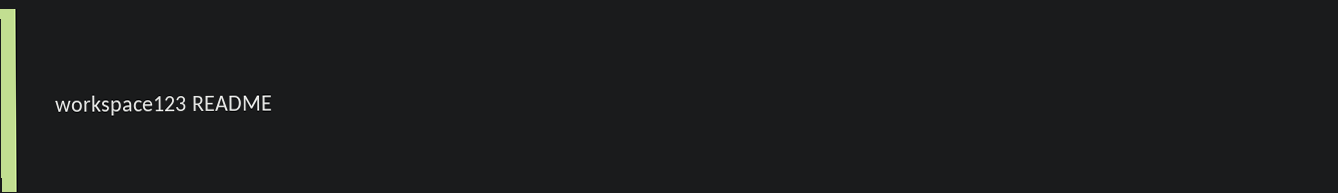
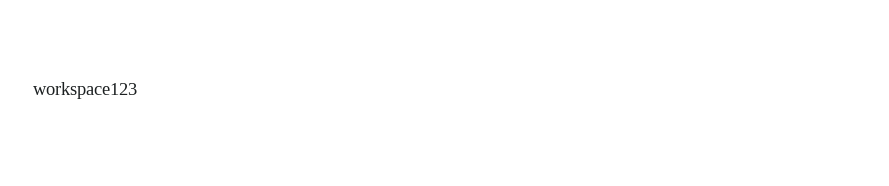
[190,95,273,112] README -> (137, 90) none

